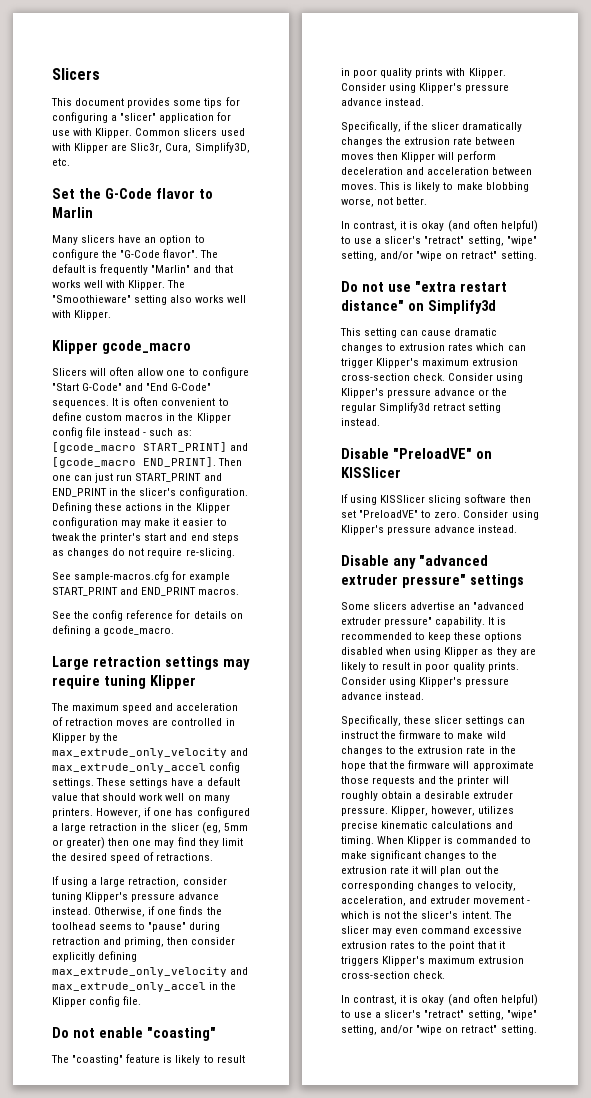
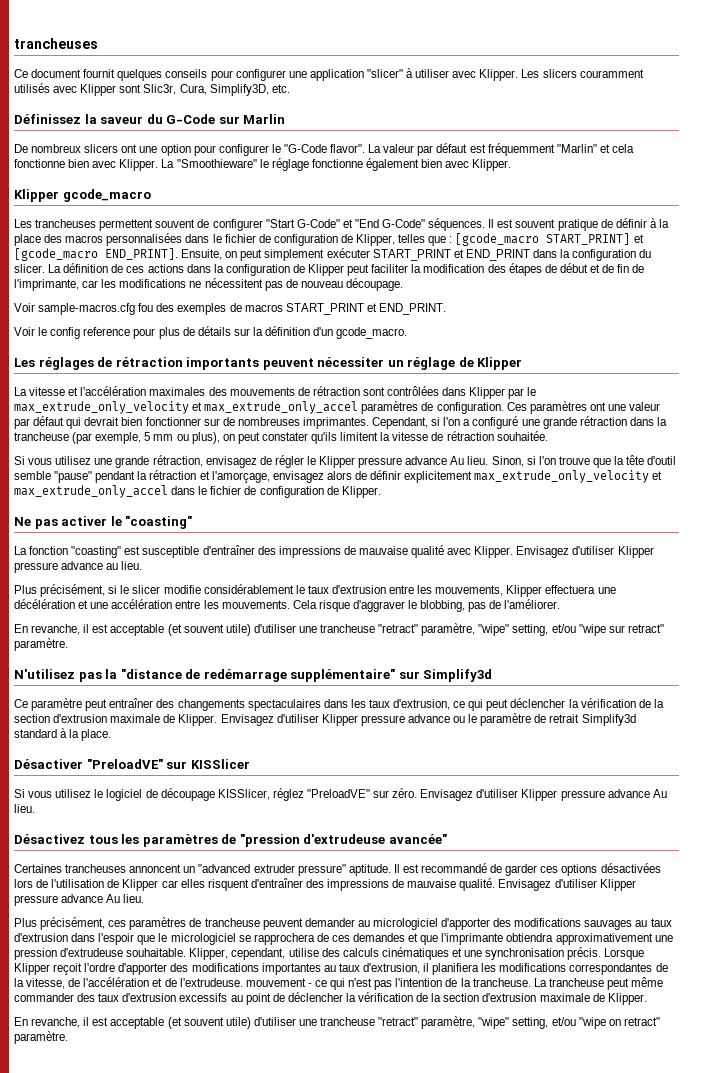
[52,68,100,80] [51,97,240,108] [52,112,232,123] [52,128,245,138] [52,142,250,153] [52,158,70,166] [52,188,213,199] [52,207,93,218] [52,235,205,245] [52,249,219,260] [52,264,233,275] [52,280,186,290] [52,295,247,305] [52,310,112,320] [52,340,191,354] [52,367,249,378] Slicers // This document provides some tips for configuring a "slicer" application for use with Klipper. Common slicers used with Klipper are Slic3r, Cura, Simplify3D, etc. // Set the G-Code flavor to Marlin // Many slicers have an option to configure the "G-Code flavor". The default is frequently "Marlin" and that works well with Klipper. The "Smoothieware" setting also works well with Klipper. // Klipper gcode_macro // Slicers will often allow one to configure -> [14,38,98,49] [14,68,644,81] [14,83,290,96] [14,114,286,124] [14,143,634,156] [14,158,512,171] [14,189,151,202] [14,219,263,231] trancheuses // Ce document fournit quelques conseils pour configurer une application "slicer" à utiliser avec Klipper. Les slicers couramment utilisés avec Klipper sont Slic3r, Cura, Simplify3D, etc. // Définissez la saveur du G-Code sur Marlin // De nombreux slicers ont une option pour configurer le "G-Code flavor". La valeur par défaut est fréquemment "Marlin" et cela fonctionne bien avec Klipper. La "Smoothieware" le réglage fonctionne également bien avec Klipper. // Klipper gcode_macro // Les trancheuses permettent souvent de configurer
[125,383,144,391] and -> [342,219,353,228] et
[52,397,229,408] [52,412,231,423] [52,427,192,438] sequences. It is often convenient to define custom macros in the Klipper config file instead - such as: -> [428,218,669,231] [14,233,453,246] séquences. Il est souvent pratique de définir à la place des macros personnalisées dans le fichier de configuration de Klipper, telles que :
[230,443,249,451] and -> [633,234,644,243] et
[218,458,243,466] [52,473,222,483] [52,487,249,498] [52,502,230,513] [52,517,227,528] [52,533,239,543] [52,548,235,558] [52,571,231,582] [52,587,240,596] [52,610,243,621] [52,625,175,636] [52,656,250,670] [52,675,196,689] [51,703,239,713] [52,717,235,726] [52,733,119,743] [52,748,249,758] [52,762,241,773] [52,777,240,788] [52,793,230,803] [52,807,250,818] [52,822,248,834] [52,837,243,849] [52,852,214,863] [52,876,227,887] [52,892,220,902] [52,906,222,917] [52,922,221,932] [52,937,236,947] [52,951,138,962] [52,967,249,977] [52,982,237,992] [52,996,142,1007] [52,1027,216,1041] [51,1054,245,1065] [341,68,506,78] [341,83,510,93] [341,98,425,106] [341,121,523,132] [341,137,516,147] [341,151,497,162] [341,167,533,175] [341,182,529,192] [341,197,428,207] [341,220,538,232] [341,236,537,246] [341,251,537,261] [341,281,507,292] [341,300,496,314] [340,328,498,338] [341,343,526,353] [341,358,519,368] [341,373,524,383] [341,388,508,398] [341,402,502,413] [341,418,380,426] [341,448,492,459] [341,467,401,478] [341,494,531,505] [341,510,539,520] [341,525,518,535] [341,555,488,569] [341,574,524,588] [341,602,525,610] [341,617,507,627] [341,632,523,642] [341,647,536,657] [341,662,519,672] [341,677,510,687] [341,692,425,700] [341,715,526,726] [341,730,506,739] [341,746,516,756] [341,760,534,771] [341,776,509,786] [341,791,514,801] [341,806,515,816] [341,821,514,831] [341,836,531,846] [341,850,498,861] [341,866,499,876] [341,881,517,891] [341,896,531,906] [341,911,512,919] [341,926,523,936] [341,941,505,951] [341,956,525,966] [341,971,446,979] [341,994,538,1006] [341,1010,537,1020] [341,1025,537,1035] Then one can just run START_PRINT and END_PRINT in the slicer's configuration. Defining these actions in the Klipper configuration may make it easier to tweak the printer's start and end steps as changes do not require re-slicing. // See sample-macros.cfg for example START_PRINT and END_PRINT macros. // See the config reference for details on defining a gcode_macro. // Large retraction settings may require tuning Klipper // The maximum speed and acceleration of retraction moves are controlled in Klipper by the max_extrude_only_velocity and max_extrude_only_accel config settings. These settings have a default value that should work well on many printers. However, if one has configured a large retraction in the slicer (eg, 5mm or greater) then one may find they limit the desired speed of retractions. // If using a large retraction, consider tuning Klipper's pressure advance instead. Otherwise, if one finds the toolhead seems to "pause" during retraction and priming, then consider explicitly defining max_extrude_only_velocity and max_extrude_only_accel in the Klipper config file. // Do not enable "coasting" // The "coasting" feature is likely to result in poor quality prints with Klipper. Consider using Klipper's pressure advance instead. // Specifically, if the slicer dramatically changes the extrusion rate between moves then Klipper will perform deceleration and acceleration between moves. This is likely to make blobbing worse, not better. // In contrast, it is okay (and often helpful) to use a slicer's "retract" setting, "wipe" setting, and/or "wipe on retract" setting. // Do not use "extra restart distance" on Simplify3d // This setting can cause dramatic changes to extrusion rates which can trigger Klipper's maximum extrusion cross-section check. Consider using Klipper's pressure advance or the regular Simplify3d retract setting instead. // Disable "PreloadVE" on KISSlicer // If using KISSlicer slicing software then set "PreloadVE" to zero. Consider using Klipper's pressure advance instead. // Disable any "advanced extruder pressure" settings // Some slicers advertise an "advanced extruder pressure" capability. It is recommended to keep these options disabled when using Klipper as they are likely to result in poor quality prints. Consider using Klipper's pressure advance instead. // Specifically, these slicer settings can instruct the firmware to make wild changes to the extrusion rate in the hope that the firmware will approximate those requests and the printer will roughly obtain a desirable extruder pressure. Klipper, however, utilizes precise kinematic calculations and timing. When Klipper is commanded to make significant changes to the extrusion rate it will plan out the corresponding changes to velocity, acceleration, and extruder movement - which is not the slicer's intent. The slicer may even command excessive extrusion rates to the point that it triggers Klipper's maximum extrusion cross-section check. // In contrast, it is okay (and often helpful) to use a slicer's "retract" setting, "wipe" setting, and/or "wipe on retract" setting. -> [181,248,652,261] [14,263,645,276] [14,278,403,291] [14,303,446,315] [14,326,408,339] [14,357,523,370] [14,386,537,399] [14,401,661,414] [14,416,667,429] [14,431,548,444] [14,455,677,468] [14,470,663,483] [14,485,381,498] [14,516,193,529] [14,545,654,558] [14,561,143,573] [14,584,616,597] [14,599,561,612] [14,623,664,636] [14,638,68,651] [14,669,493,682] [14,698,664,711] [14,713,636,726] [14,728,112,741] [14,759,250,769] [14,788,667,801] [14,804,35,813] [14,834,447,847] [14,863,661,876] [14,878,636,891] [14,894,145,906] [14,917,672,930] [14,933,673,945] [14,947,645,960] [14,963,668,975] [14,977,664,990] [14,992,647,1005] [14,1016,660,1029] [14,1031,68,1044] Ensuite, on peut simplement exécuter START_PRINT et END_PRINT dans la configuration du slicer. La définition de ces actions dans la configuration de Klipper peut faciliter la modification des étapes de début et de fin de l'imprimante, car les modifications ne nécessitent pas de nouveau découpage. // Voir sample-macros.cfg fou des exemples de macros START_PRINT et END_PRINT. // Voir le config reference pour plus de détails sur la définition d'un gcode_macro. // Les réglages de rétraction importants peuvent nécessiter un réglage de Klipper // La vitesse et l'accélération maximales des mouvements de rétraction sont contrôlées dans Klipper par le max_extrude_only_velocity et max_extrude_only_accel paramètres de configuration. Ces paramètres ont une valeur par défaut qui devrait bien fonctionner sur de nombreuses imprimantes. Cependant, si l'on a configuré une grande rétraction dans la trancheuse (par exemple, 5 mm ou plus), on peut constater qu'ils limitent la vitesse de rétraction souhaitée. // Si vous utilisez une grande rétraction, envisagez de régler le Klipper pressure advance Au lieu. Sinon, si l'on trouve que la tête d'outil semble "pause" pendant la rétraction et l'amorçage, envisagez alors de définir explicitement max_extrude_only_velocity et max_extrude_only_accel dans le fichier de configuration de Klipper. // Ne pas activer le "coasting" // La fonction "coasting" est susceptible d'entraîner des impressions de mauvaise qualité avec Klipper. Envisagez d'utiliser Klipper pressure advance au lieu. // Plus précisément, si le slicer modifie considérablement le taux d'extrusion entre les mouvements, Klipper effectuera une décélération et une accélération entre les mouvements. Cela risque d'aggraver le blobbing, pas de l'améliorer. // En revanche, il est acceptable (et souvent utile) d'utiliser une trancheuse "retract" paramètre, "wipe" setting, et/ou "wipe sur retract" paramètre. // N'utilisez pas la "distance de redémarrage supplémentaire" sur Simplify3d // Ce paramètre peut entraîner des changements spectaculaires dans les taux d'extrusion, ce qui peut déclencher la vérification de la section d'extrusion maximale de Klipper. Envisagez d'utiliser Klipper pressure advance ou le paramètre de retrait Simplify3d standard à la place. // Désactiver "PreloadVE" sur KISSlicer // Si vous utilisez le logiciel de découpage KISSlicer, réglez "PreloadVE" sur zéro. Envisagez d'utiliser Klipper pressure advance Au lieu. // Désactivez tous les paramètres de "pression d'extrudeuse avancée" // Certaines trancheuses annoncent un "advanced extruder pressure" aptitude. Il est recommandé de garder ces options désactivées lors de l'utilisation de Klipper car elles risquent d'entraîner des impressions de mauvaise qualité. Envisagez d'utiliser Klipper pressure advance Au lieu. // Plus précisément, ces paramètres de trancheuse peuvent demander au micrologiciel d'apporter des modifications sauvages au taux d'extrusion dans l'espoir que le micrologiciel se rapprochera de ces demandes et que l'imprimante obtiendra approximativement une pression d'extrudeuse souhaitable. Klipper, cependant, utilise des calculs cinématiques et une synchronisation précis. Lorsque Klipper reçoit l'ordre d'apporter des modifications importantes au taux d'extrusion, il planifiera les modifications correspondantes de la vitesse, de l'accélération et de l'extrudeuse. mouvement - ce qui n'est pas l'intention de la trancheuse. La trancheuse peut même commander des taux d'extrusion excessifs au point de déclencher la vérification de la section d'extrusion maximale de Klipper. // En revanche, il est acceptable (et souvent utile) d'utiliser une trancheuse "retract" paramètre, "wipe" setting, et/ou "wipe on retract" paramètre.

